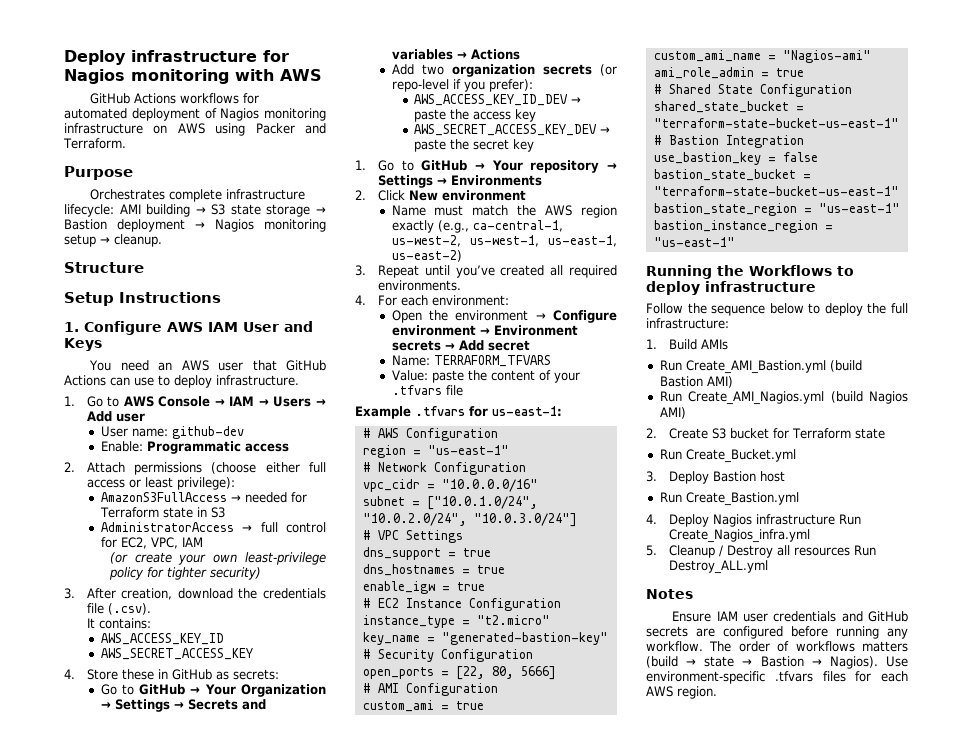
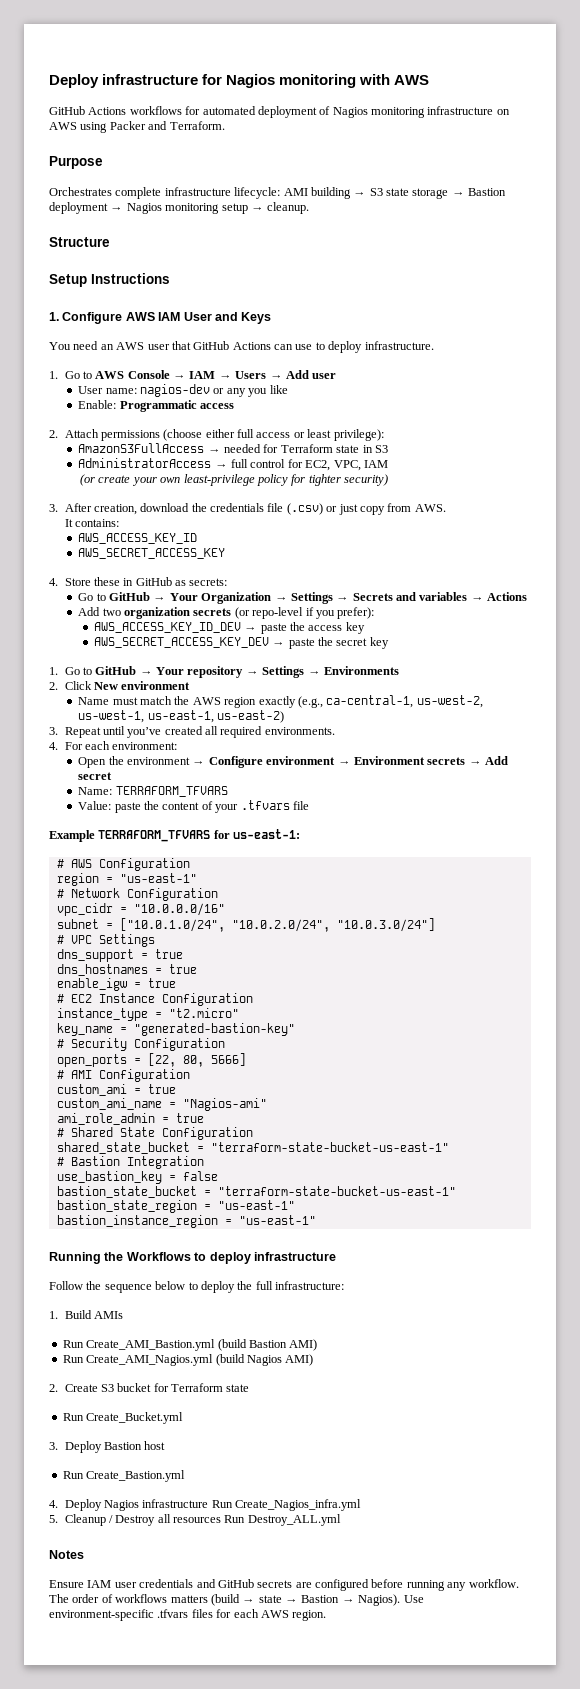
[171,426,244,439] github-dev -> [140,384,288,397] nagios-dev or any you like
[107,603,151,615] (.csv). -> [286,503,446,515] (.csv) or just copy from AWS.
[415,406,465,416] .tfvars -> [98,830,211,842] TERRAFORM_TFVARS

